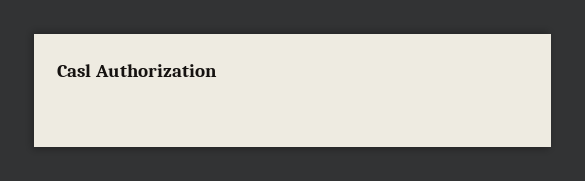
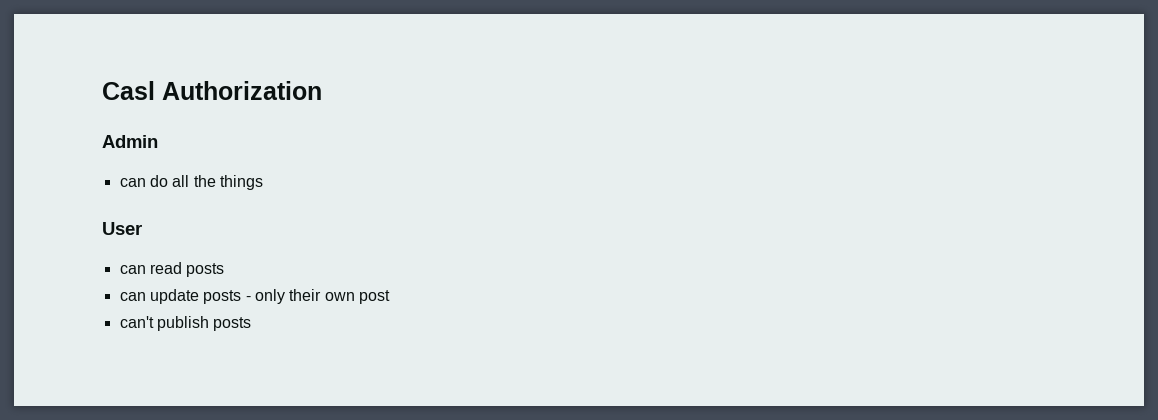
(217, 70) none -> [102,135,158,148] [119,175,263,190] [102,222,142,235] [119,262,225,277] [119,289,390,304] [119,316,252,331] // Admin // can do all the things // User // can read posts // can update posts - only their own post // can't publish posts

